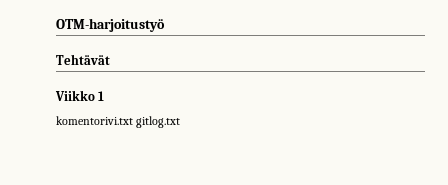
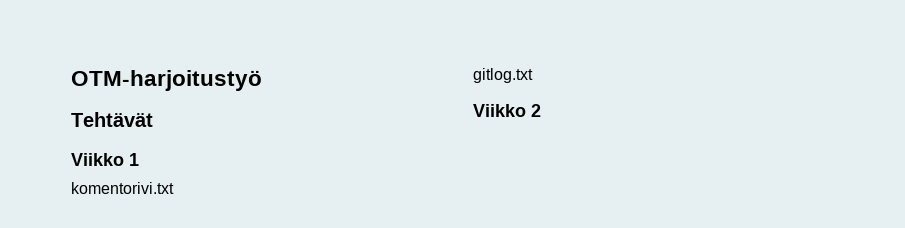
(133, 120) none -> (174, 188) //
(181, 122) none -> [473,104,541,117] // Viikko 2

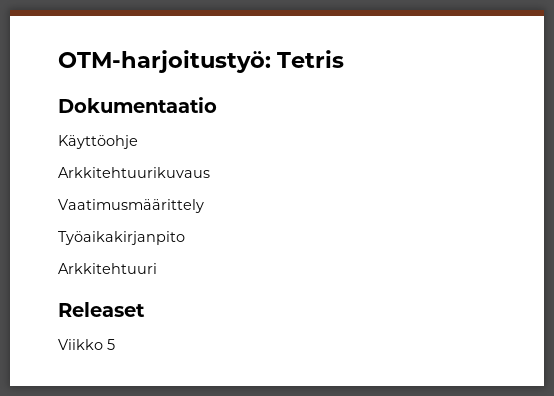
[71,70,262,91] [71,112,153,127] [71,153,139,166] [71,182,174,194] [473,68,533,83] [473,104,541,117] OTM-harjoitustyö // Tehtävät // Viikko 1 // komentorivi.txt // gitlog.txt // Viikko 2 -> [58,50,345,73] [58,97,217,113] [58,135,138,149] [58,167,210,178] [58,199,204,213] [58,231,185,245] [58,263,157,274] [58,302,145,317] [58,339,115,350] OTM-harjoitustyö: Tetris // Dokumentaatio // Käyttöohje // Arkkitehtuurikuvaus // Vaatimusmäärittely // Työaikakirjanpito // Arkkitehtuuri // Releaset // Viikko 5

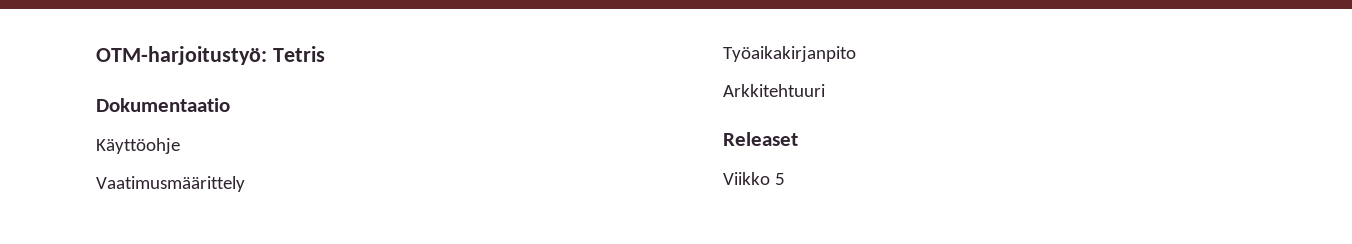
[58,167,210,178] // Arkkitehtuurikuvaus -> (180, 146) none

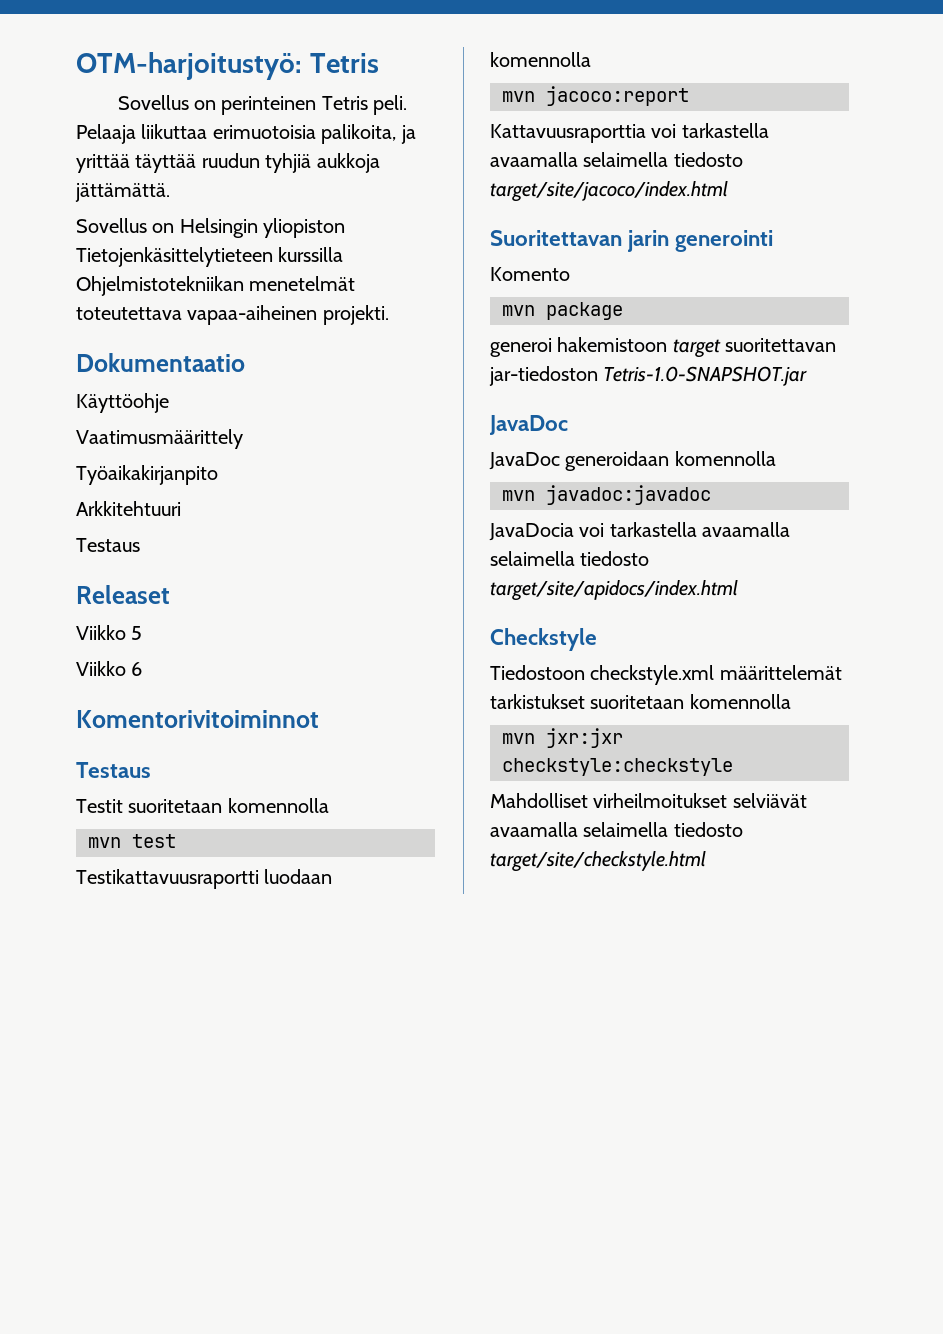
(325, 54) none -> [117,95,408,115] [76,124,416,144] [76,153,380,173] [75,183,170,202] [76,218,346,238] [76,247,344,267] [76,276,356,296] [76,305,389,325] // Sovellus on perinteinen Tetris peli. Pelaaja liikuttaa erimuotoisia palikoita, ja yrittää täyttää ruudun tyhjiä aukkoja jättämättä. // Sovellus on Helsingin yliopiston Tietojenkäsittelytieteen kurssilla Ohjelmistotekniikan menetelmät toteutettava vapaa-aiheinen projekti.
(825, 90) none -> [76,538,140,552] // Testaus
(785, 179) none -> [76,661,143,676] [76,710,319,728] [76,762,151,778] [76,798,329,813] [88,834,176,848] [76,869,333,889] [490,52,591,67] [502,86,689,106] [490,123,769,143] [490,152,743,167] [490,181,728,202] [490,230,774,252] [490,267,570,281] [502,302,623,320] [490,337,837,358] [489,366,808,386] [489,415,568,435] [489,451,776,471] [502,485,711,505] [489,522,791,541] [490,551,650,566] [490,580,738,601] [490,628,597,651] [490,665,842,685] [490,694,791,709] [502,728,623,748] [502,758,733,776] [490,793,807,808] [490,822,743,837] [490,851,706,872] // Viikko 6 // Komentorivitoiminnot // Testaus // Testit suoritetaan komennolla // mvn test // Testikattavuusraportti luodaan komennolla // mvn jacoco:report // Kattavuusraporttia voi tarkastella avaamalla selaimella tiedosto target/site/jacoco/index.html // Suoritettavan jarin generointi // Komento // mvn package // generoi hakemistoon target suoritettavan jar-tiedoston Tetris-1.0-SNAPSHOT.jar // JavaDoc // JavaDoc generoidaan komennolla // mvn javadoc:javadoc // JavaDocia voi tarkastella avaamalla selaimella tiedosto target/site/apidocs/index.html // Checkstyle // Tiedostoon checkstyle.xml määrittelemät tarkistukset suoritetaan komennolla // mvn jxr:jxr checkstyle:checkstyle // Mahdolliset virheilmoitukset selviävät avaamalla selaimella tiedosto target/site/checkstyle.html

